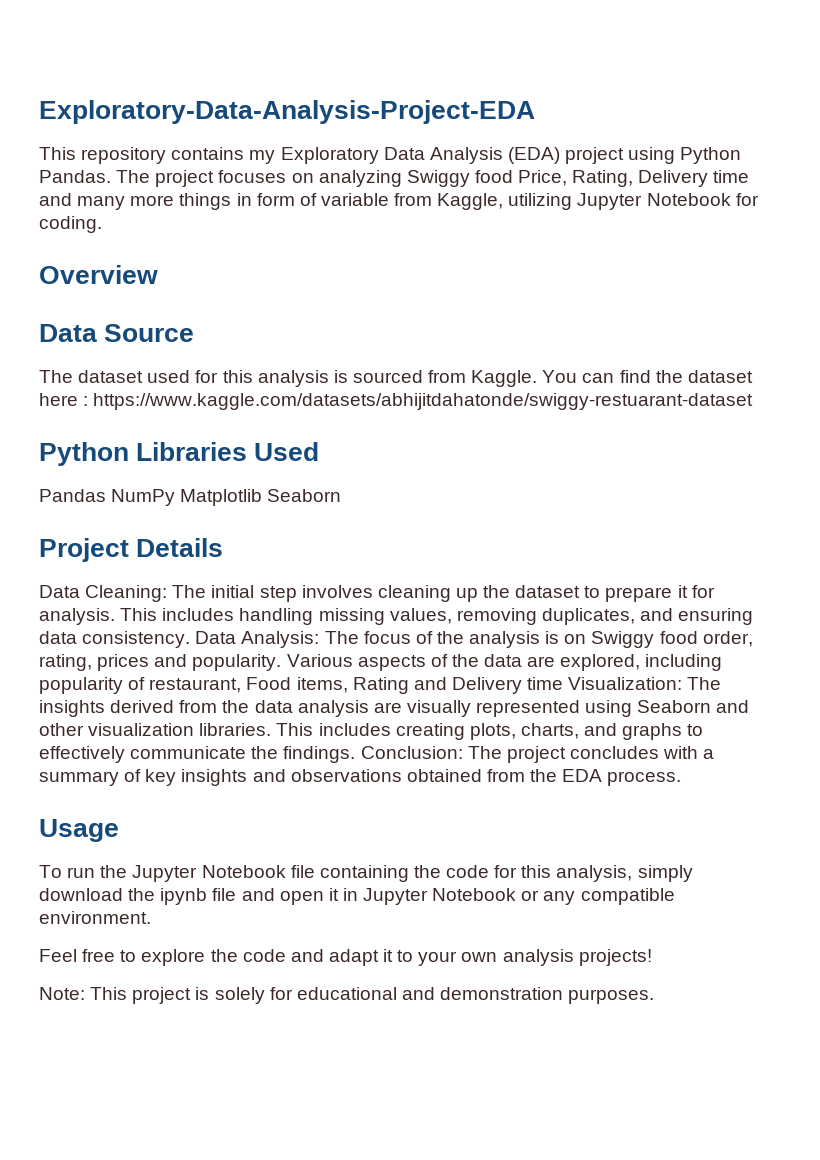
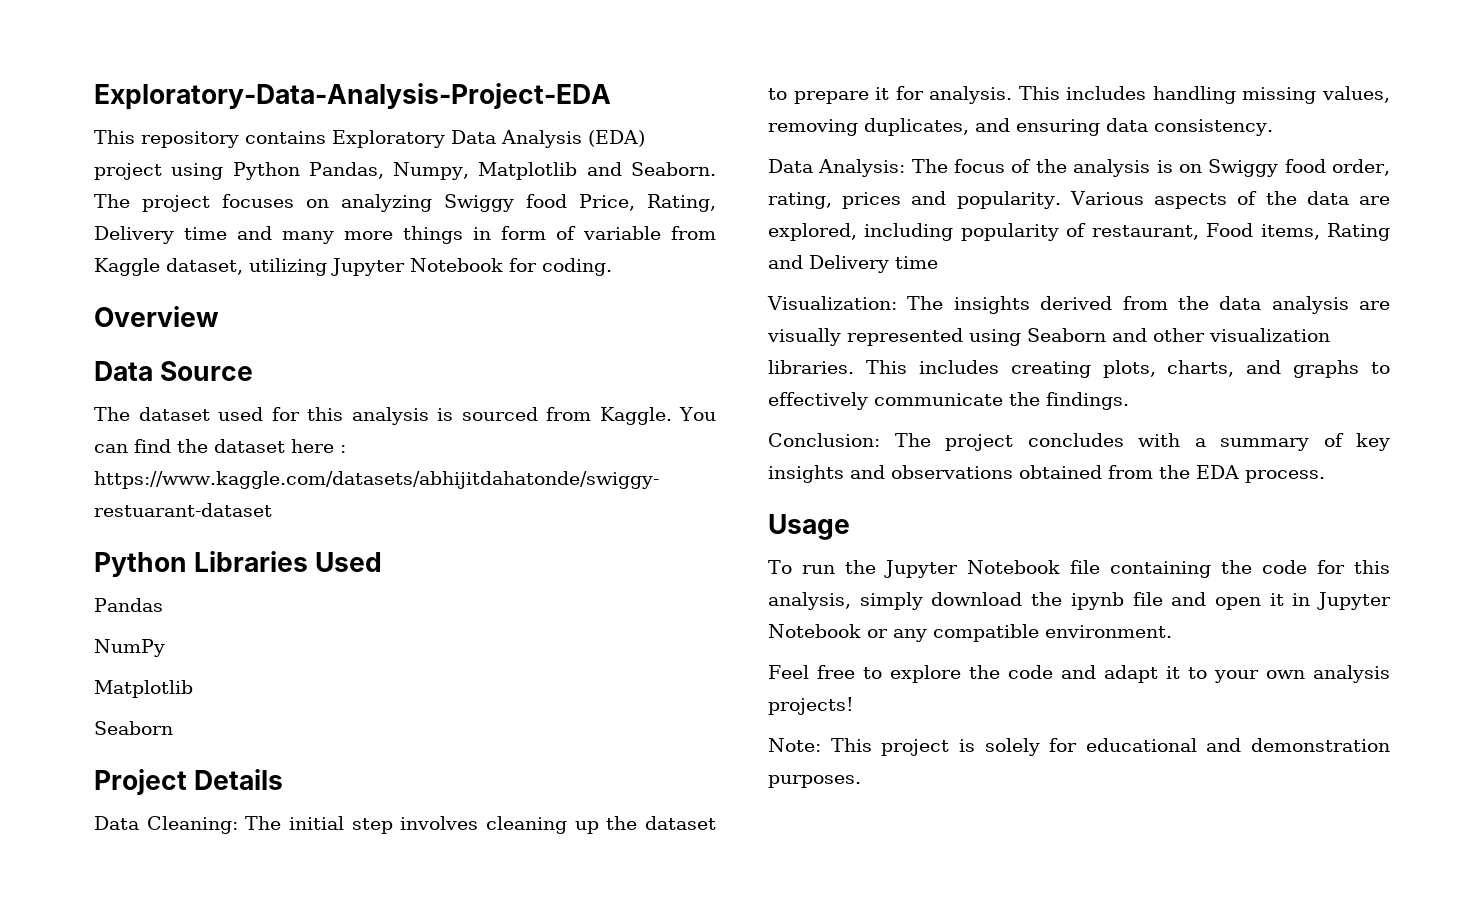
[249,150,276,164] my -> (326, 137) none
[39,170,111,183] Pandas. -> [308,162,716,180] Pandas, Numpy, Matplotlib and Seaborn.
[437,193,504,210] Kaggle, -> [94,258,243,276] Kaggle dataset,
(106, 495) none -> (163, 605) //
[180,489,263,506] Matplotlib -> [94,680,193,698] // Matplotlib //
(191, 639) none -> (1273, 127) //
(564, 683) none -> (938, 262) //
(356, 754) none -> (1129, 401) //

